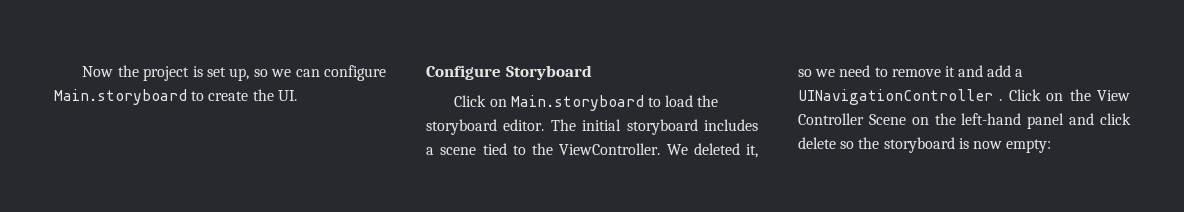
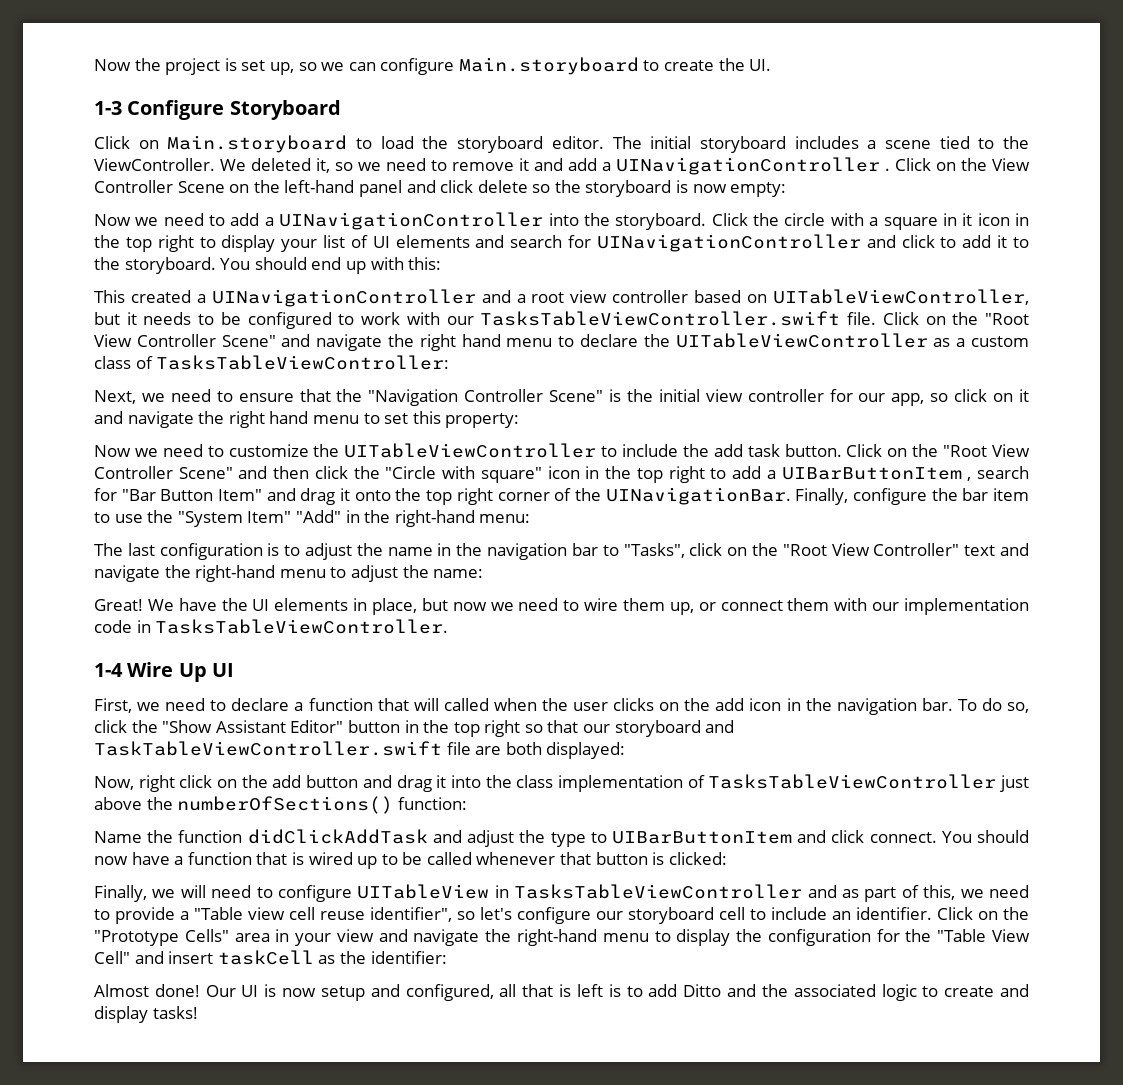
(297, 95) none -> [94,101,122,115] 1-3
(1052, 146) none -> [94,212,1029,230] [94,234,1030,252] [94,257,442,274] [94,289,1029,307] [94,311,1029,329] [94,333,1029,351] [94,355,450,370] [94,389,1030,406] [94,411,520,428] [94,443,1030,458] [94,466,1029,483] [94,487,1029,505] [94,510,531,527] [94,543,1030,560] [94,565,484,582] [94,598,1029,615] [94,619,449,634] [94,662,235,682] [94,698,1029,715] [94,720,735,737] [94,741,626,759] [94,774,1029,792] [94,796,467,814] [94,829,1030,847] [94,852,727,869] [94,884,1029,902] [94,907,1030,924] [94,929,1031,946] [94,950,447,965] [94,984,1030,1001] [94,1006,198,1023] // Now we need to add a UINavigationController into the storyboard. Click the circle with a square in it icon in the top right to display your list of UI elements and search for UINavigationController and click to add it to the storyboard. You should end up with this: // This created a UINavigationController and a root view controller based on UITableViewController, but it needs to be configured to work with our TasksTableViewController.swift file. Click on the "Root View Controller Scene" and navigate the right hand menu to declare the UITableViewController as a custom class of TasksTableViewController: // Next, we need to ensure that the "Navigation Controller Scene" is the initial view controller for our app, so click on it and navigate the right hand menu to set this property: // Now we need to customize the UITableViewController to include the add task button. Click on the "Root View Controller Scene" and then click the "Circle with square" icon in the top right to add a UIBarButtonItem , search for "Bar Button Item" and drag it onto the top right corner of the UINavigationBar. Finally, configure the bar item to use the "System Item" "Add" in the right-hand menu: // The last configuration is to adjust the name in the navigation bar to "Tasks", click on the "Root View Controller" text and navigate the right-hand menu to adjust the name: // Great! We have the UI elements in place, but now we need to wire them up, or connect them with our implementation code in TasksTableViewController. // 1-4 Wire Up UI // First, we need to declare a function that will called when the user clicks on the add icon in the navigation bar. To do so, click the "Show Assistant Editor" button in the top right so that our storyboard and TaskTableViewController.swift file are both displayed: // Now, right click on the add button and drag it into the class implementation of TasksTableViewController just above the numberOfSections() function: // Name the function didClickAddTask and adjust the type to UIBarButtonItem and click connect. You should now have a function that is wired up to be called whenever that button is clicked: // Finally, we will need to configure UITableView in TasksTableViewController and as part of this, we need to provide a "Table view cell reuse identifier", so let's configure our storyboard cell to include an identifier. Click on the "Prototype Cells" area in your view and navigate the right-hand menu to display the configuration for the "Table View Cell" and insert taskCell as the identifier: // Almost done! Our UI is now setup and configured, all that is left is to add Ditto and the associated logic to create and display tasks!

